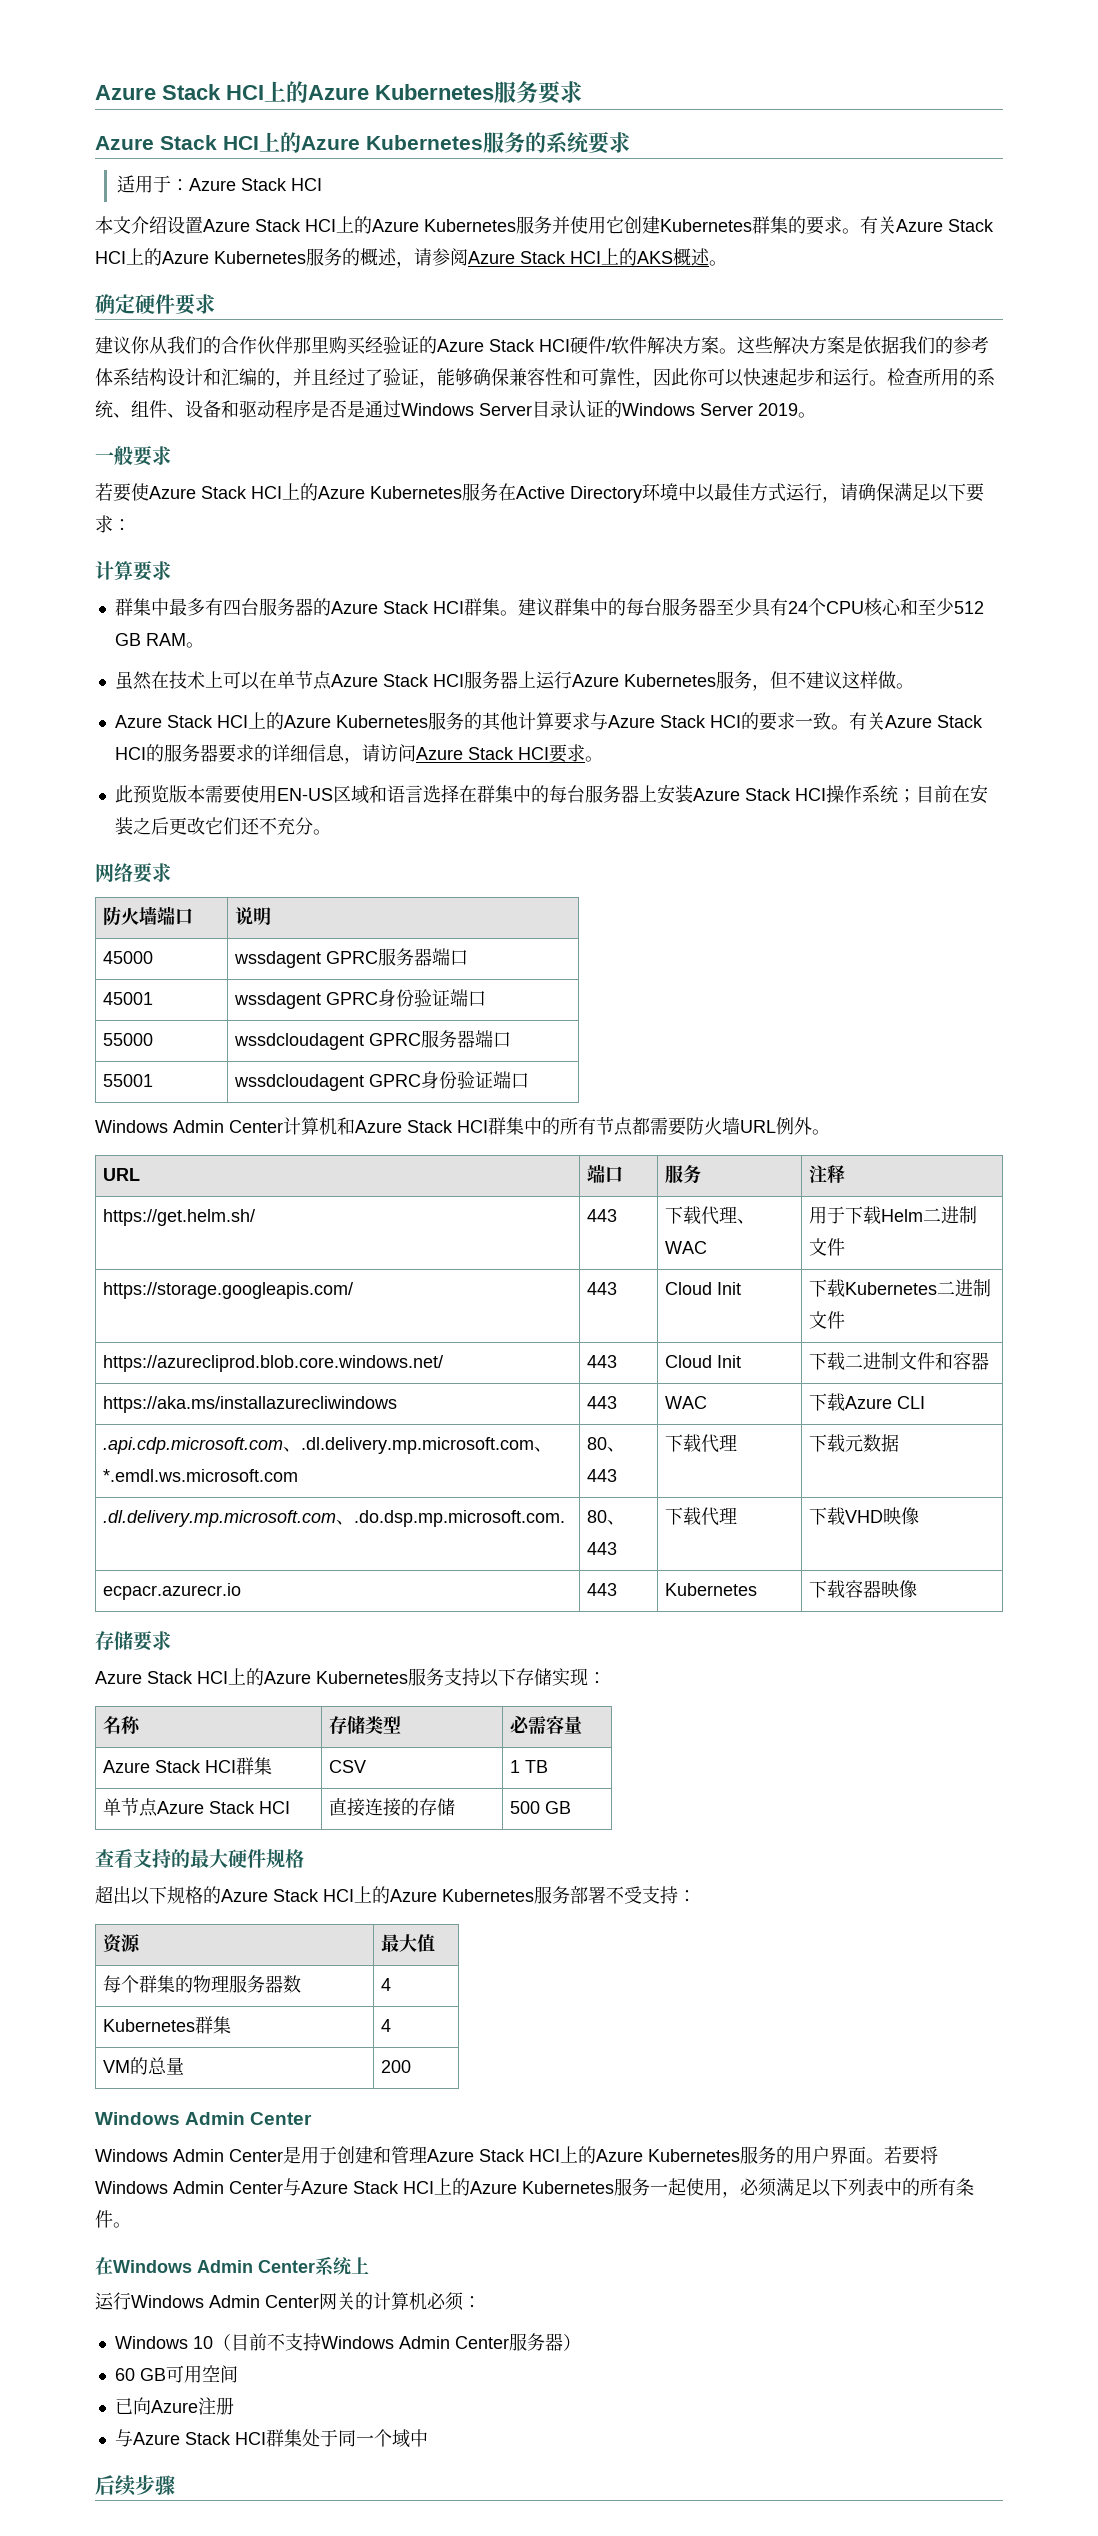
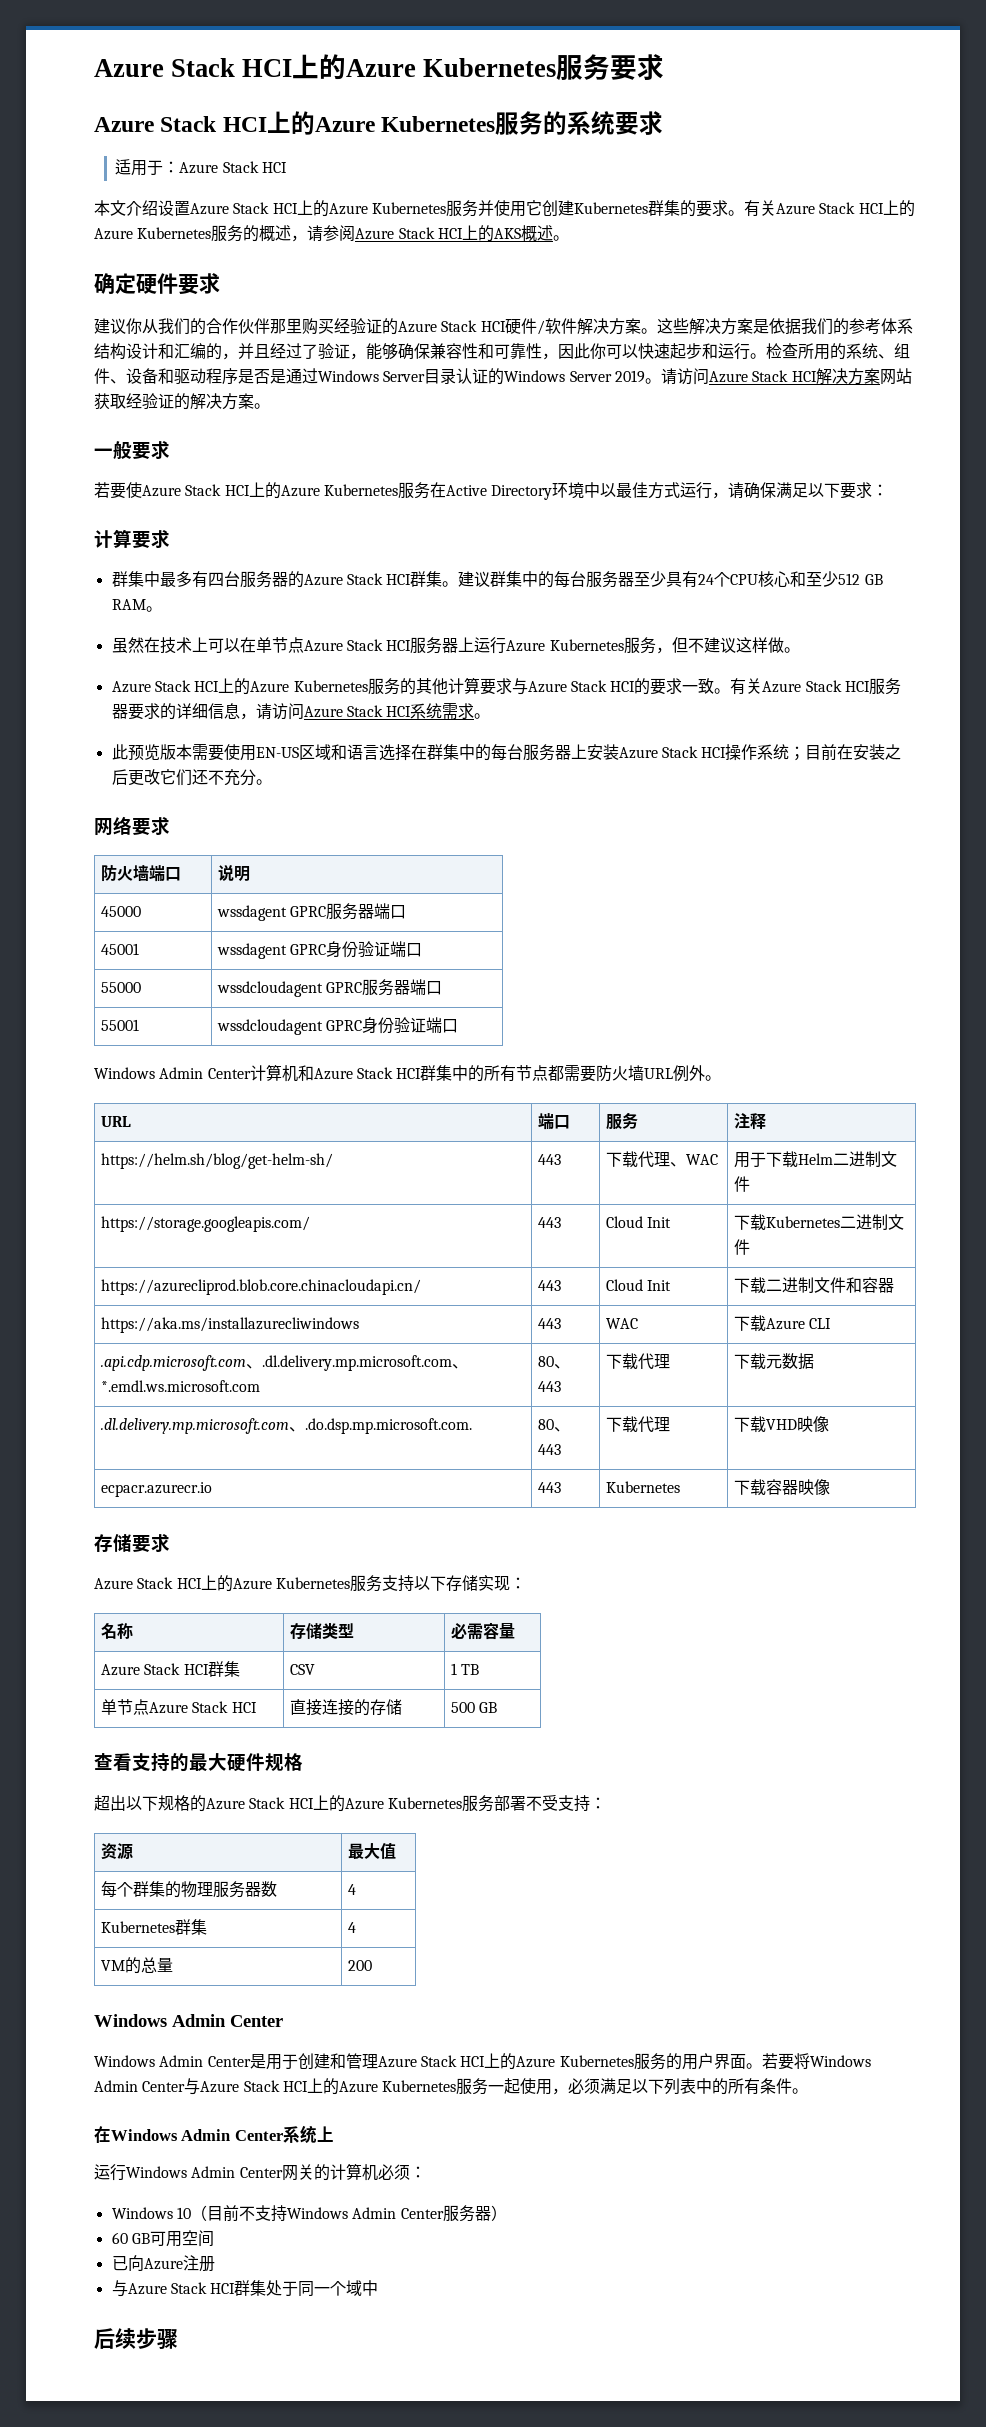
(816, 415) none -> [660,368,912,385] [94,393,270,410] 请访问Azure Stack HCI解决方案网站获取经验证的解决方案。
[145,744,164,762] 的 -> (870, 686) none
[548,744,567,763] 要 -> [410,703,459,719] 系统需
[103,1209,256,1226] https://get.helm.sh/ -> [101,1153,334,1169] https://helm.sh/blog/get-helm-sh/
[103,1355,444,1372] https://azurecliprod.blob.core.windows.net/ -> [101,1279,422,1295] https://azurecliprod.blob.core.chinacloudapi.cn/

